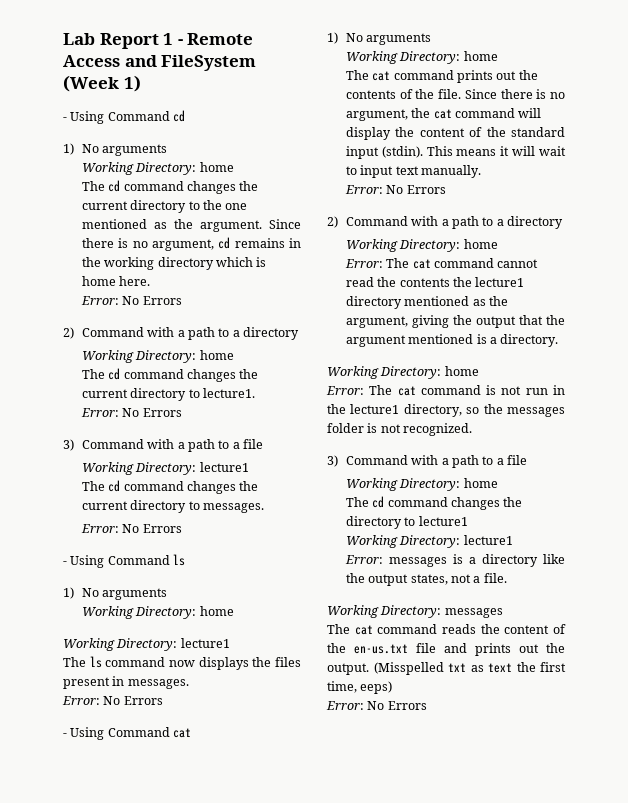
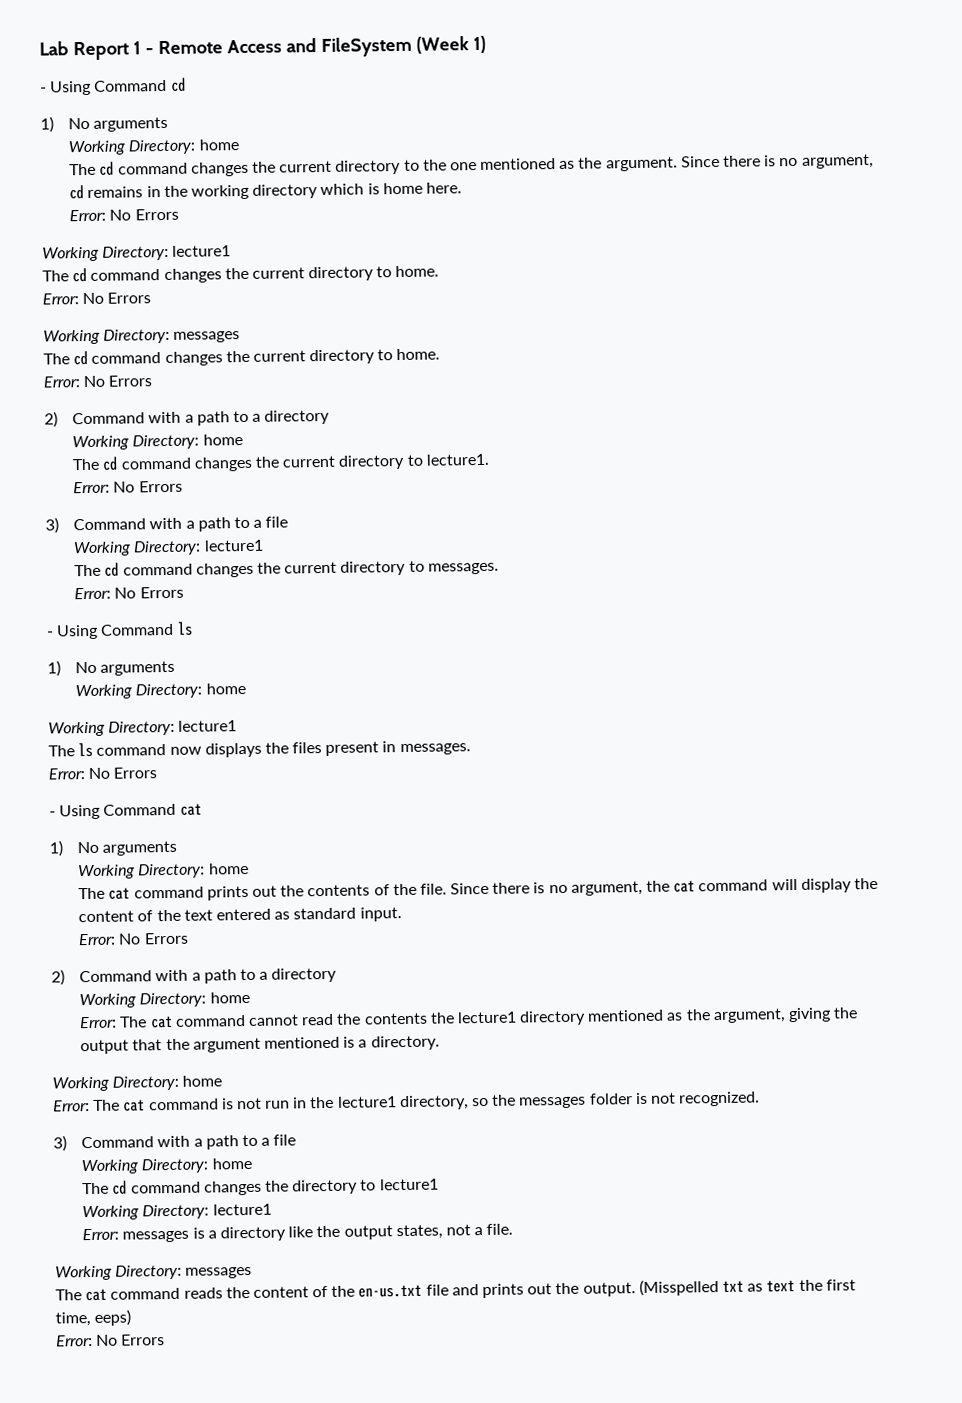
(182, 300) none -> [42,245,232,262] [42,265,440,284] [42,292,152,305] [43,328,241,345] [43,348,441,367] [43,375,153,388] // Working Directory: lecture1 // The cd command changes the current directory to home. // Error: No Errors // Working Directory: messages // The cd command changes the current directory to home. // Error: No Errors
[511,127,565,137] [345,146,566,159] [345,165,482,178] standard input (stdin). This means it will wait to input text manually. -> [183,907,402,922] text entered as standard input.

